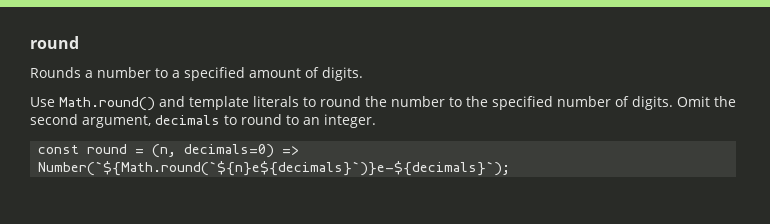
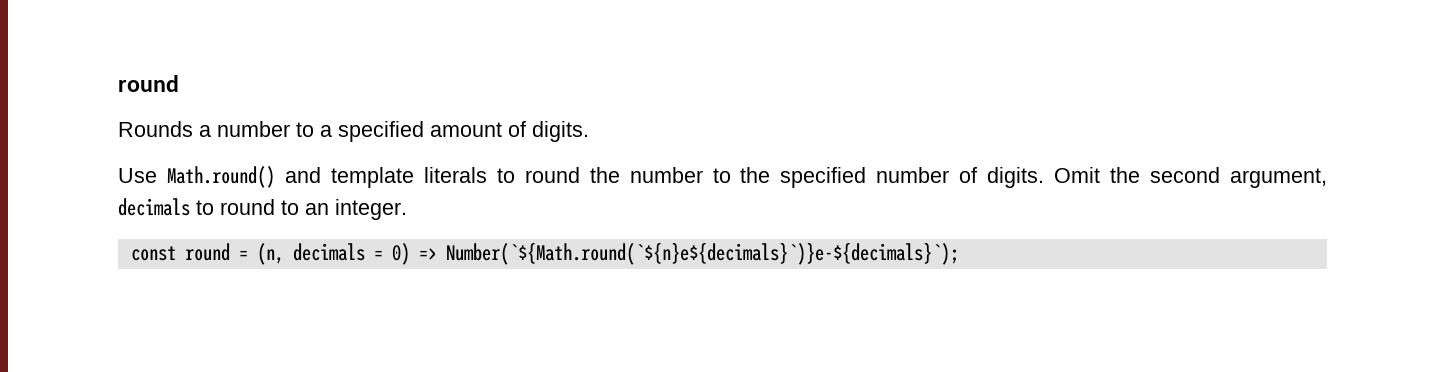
[184,144,275,158] decimals=0) -> [292,243,410,265] decimals = 0)

